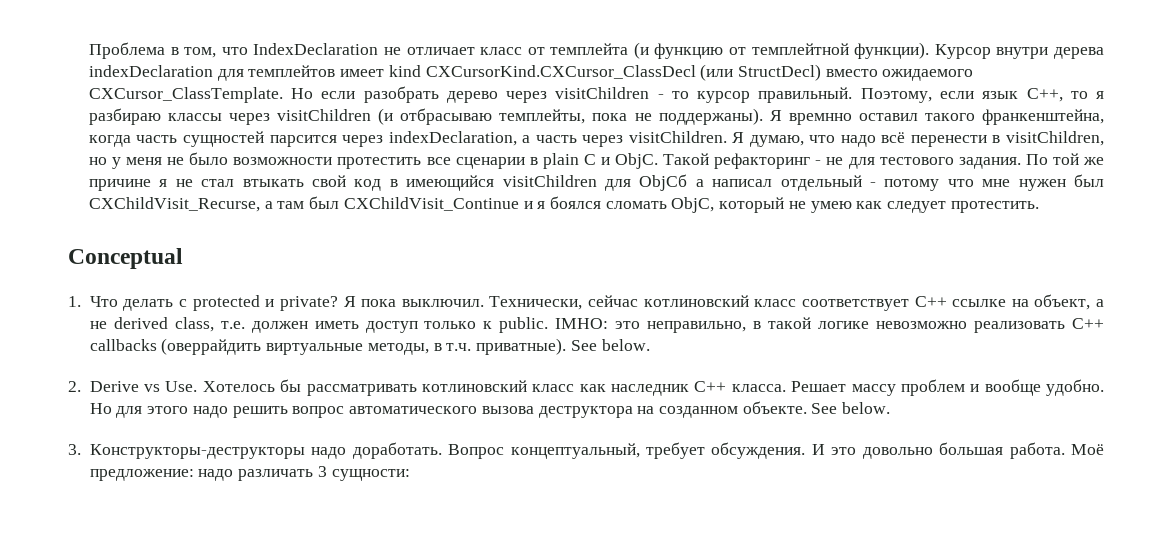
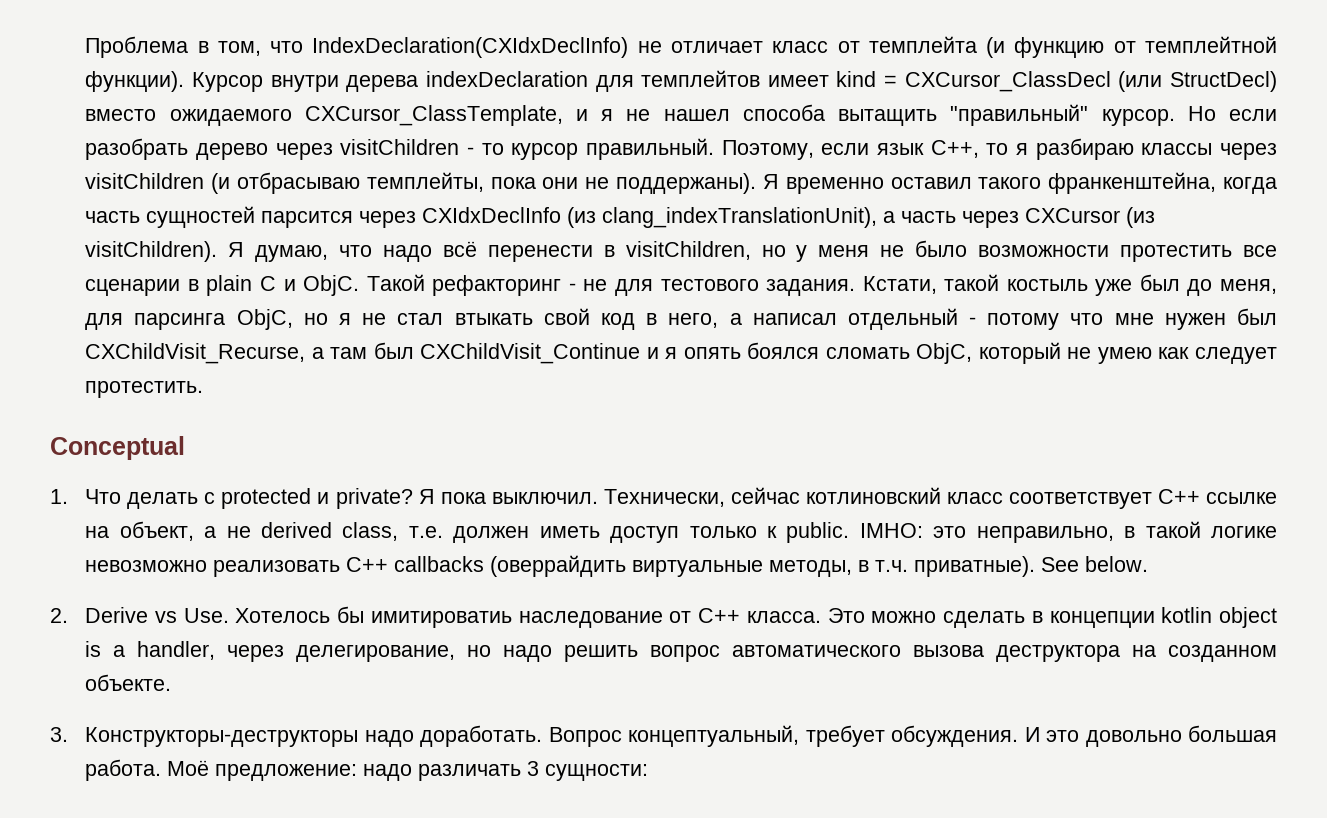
[253,43,379,55] IndexDeclaration -> [312,37,629,58] IndexDeclaration(CXIdxDeclInfo)
[425,65,696,79] CXCursorKind.CXCursor_ClassDecl -> [884,71,1111,92] = CXCursor_ClassDecl
[88,87,283,103] CXCursor_ClassTemplate. -> [304,104,1175,126] CXCursor_ClassTemplate, и я не нашел способа вытащить "правильный" курсор.
(628, 117) none -> [542,177,579,189] они
[788,113,852,125] времнно -> [785,177,884,194] временно
[388,131,727,147] indexDeclaration, а часть через visitChildren. -> [422,207,1156,228] [85,241,218,262] CXIdxDeclInfo (из clang_indexTranslationUnit), а часть через CXCursor (из visitChildren).
[1025,153,1105,165] [88,179,151,191] По той же причине -> [862,274,1277,296] [85,309,328,330] Кстати, такой костыль уже был до меня, для парсинга ObjC, но
[406,174,688,191] имеющийся visitChildren для ObjCб -> [668,313,719,328] него,
(546, 205) none -> [683,347,741,359] опять
[306,379,1104,396] [89,403,189,418] рассматривать котлиновский класс как наследник C++ класса. Решает массу проблем и вообще удобно. Но для этого -> [370,607,1278,628] [85,641,492,662] имитироватиь наследование от C++ класса. Это можно сделать в концепции kotlin object is a handler, через делегирование, но
[811,402,891,414] See below. -> (172, 682) none

